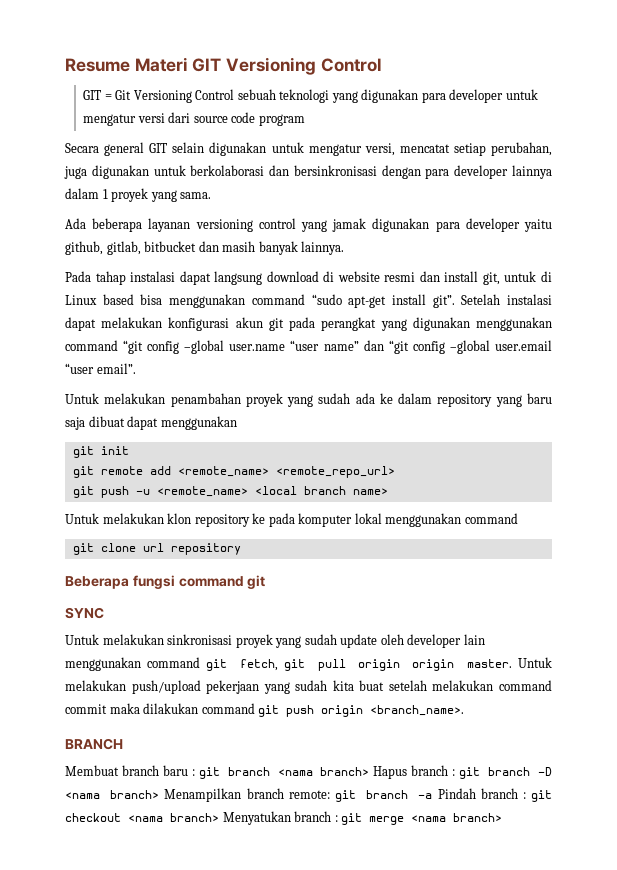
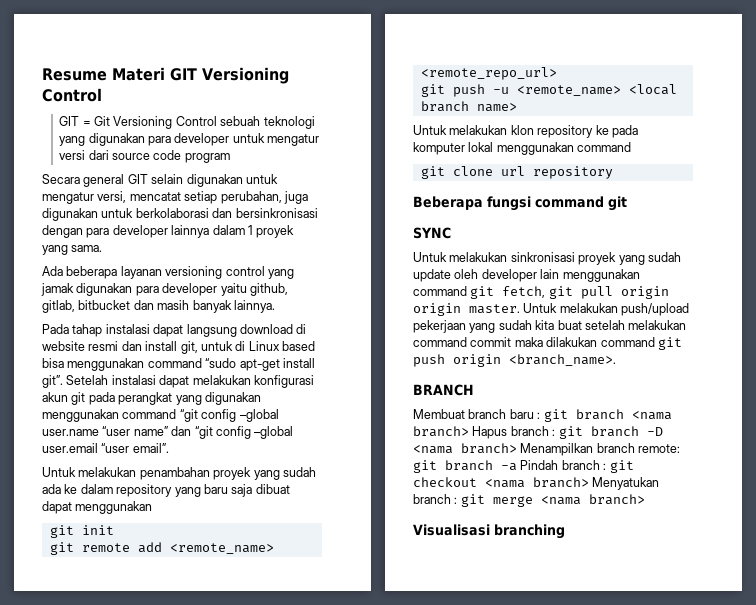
(503, 817) none -> [413,524,565,539] // Visualisasi branching

